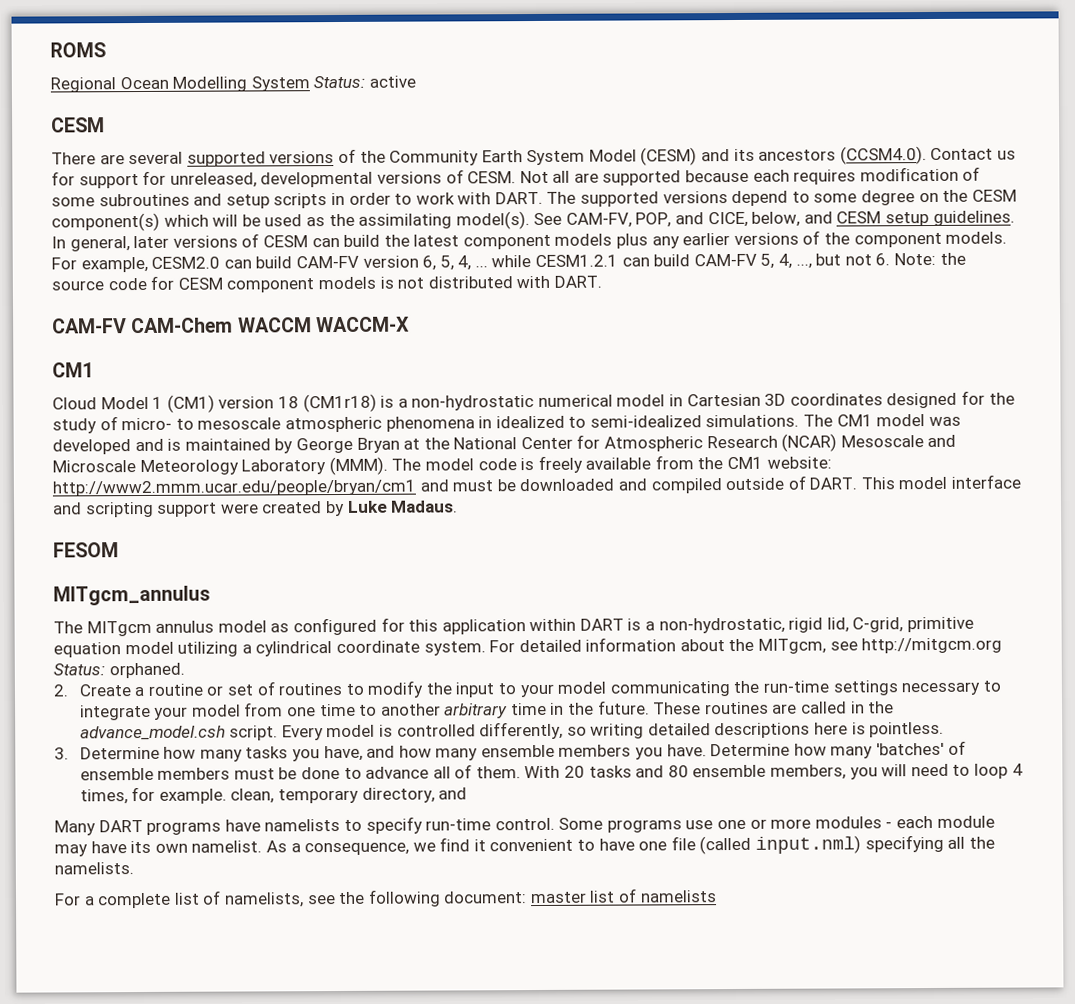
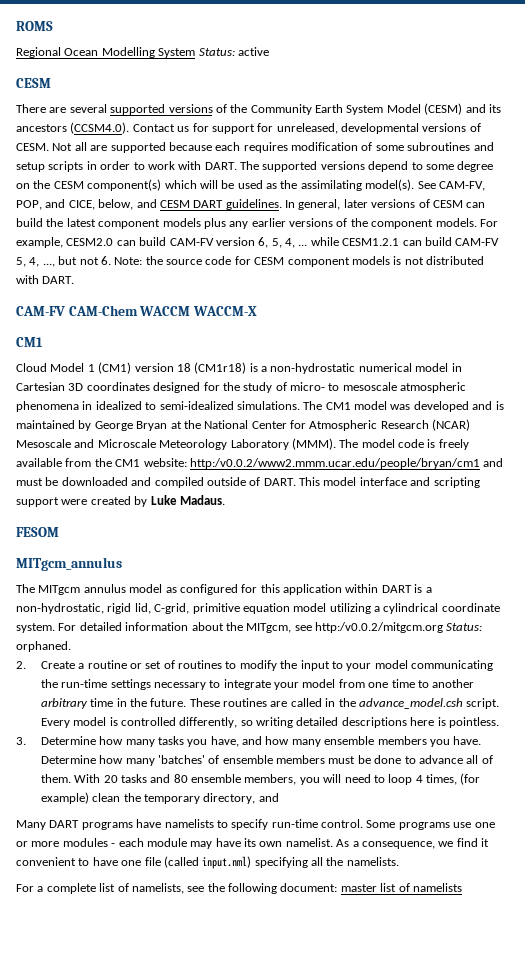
[885,212,930,227] setup -> [193,200,224,208] DART
[52,479,416,497] http://www2.mmm.ucar.edu/people/bryan/cm1 -> [189,458,480,469] http:/v0.0.2/www2.mmm.ucar.edu/people/bryan/cm1
[861,637,1003,654] http://mitgcm.org -> [315,622,443,633] http:/v0.0.2/mitgcm.org
[131,786,275,804] for example. clean, -> [460,773,481,785] [40,792,141,804] (for example) clean the

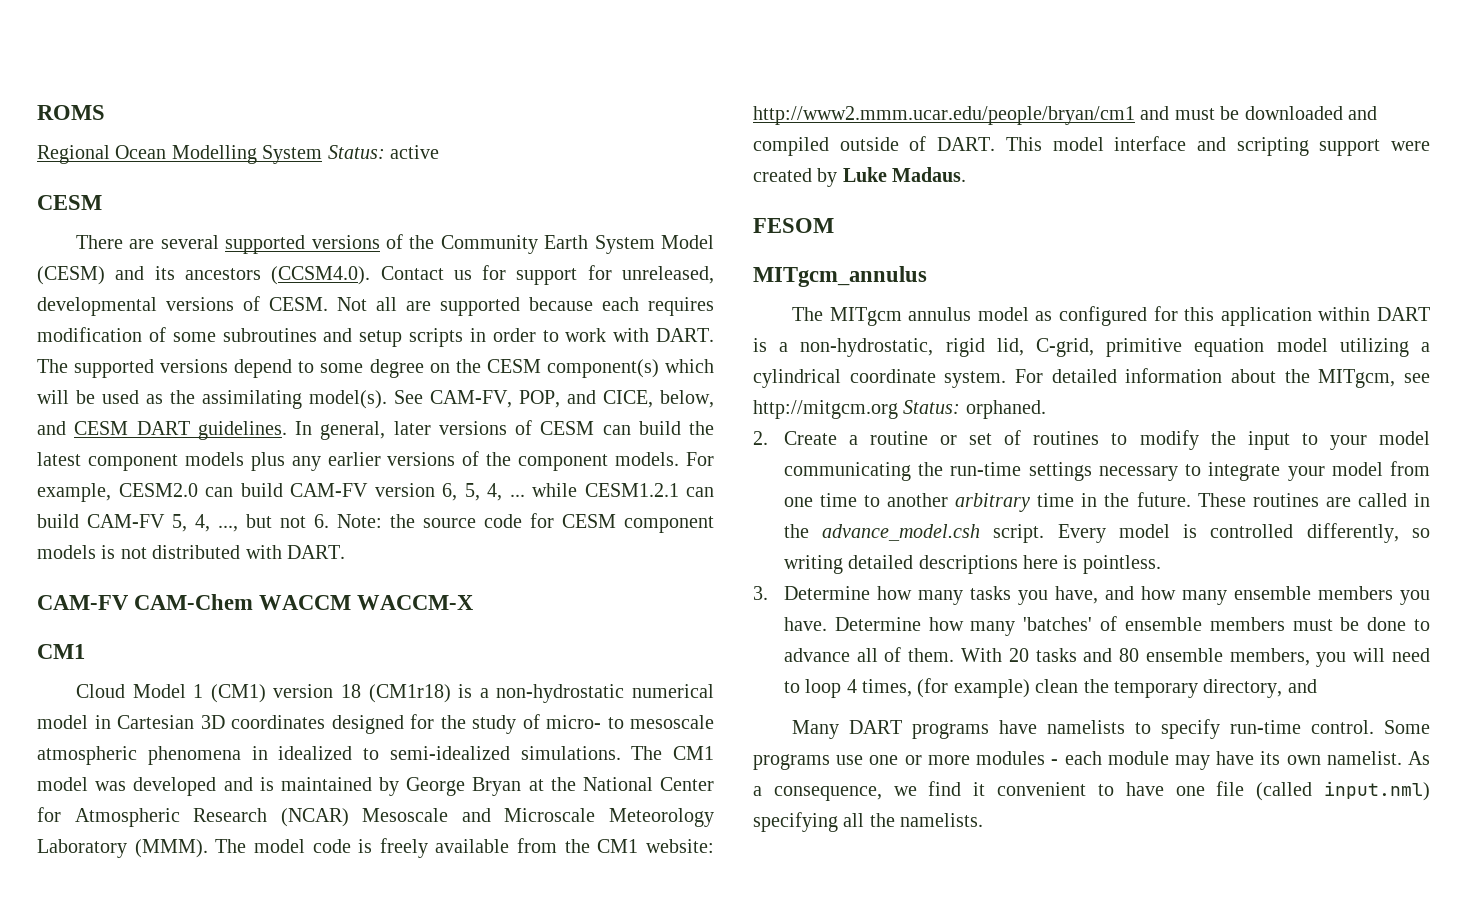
[189,458,480,469] http:/v0.0.2/www2.mmm.ucar.edu/people/bryan/cm1 -> [753,106,1135,125] http://www2.mmm.ucar.edu/people/bryan/cm1
[315,622,443,633] http:/v0.0.2/mitgcm.org -> [753,400,898,419] http://mitgcm.org
[16,883,462,894] // For a complete list of namelists, see the following document: master list of namelists -> (984, 820) none

